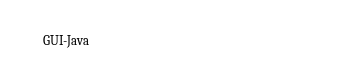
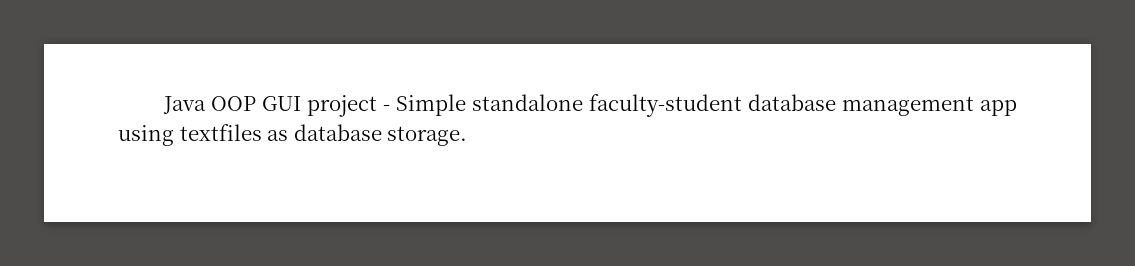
[43,35,89,48] GUI-Java -> [163,94,1017,117] [118,124,468,146] Java OOP GUI project - Simple standalone faculty-student database management app using textfiles as database storage.

